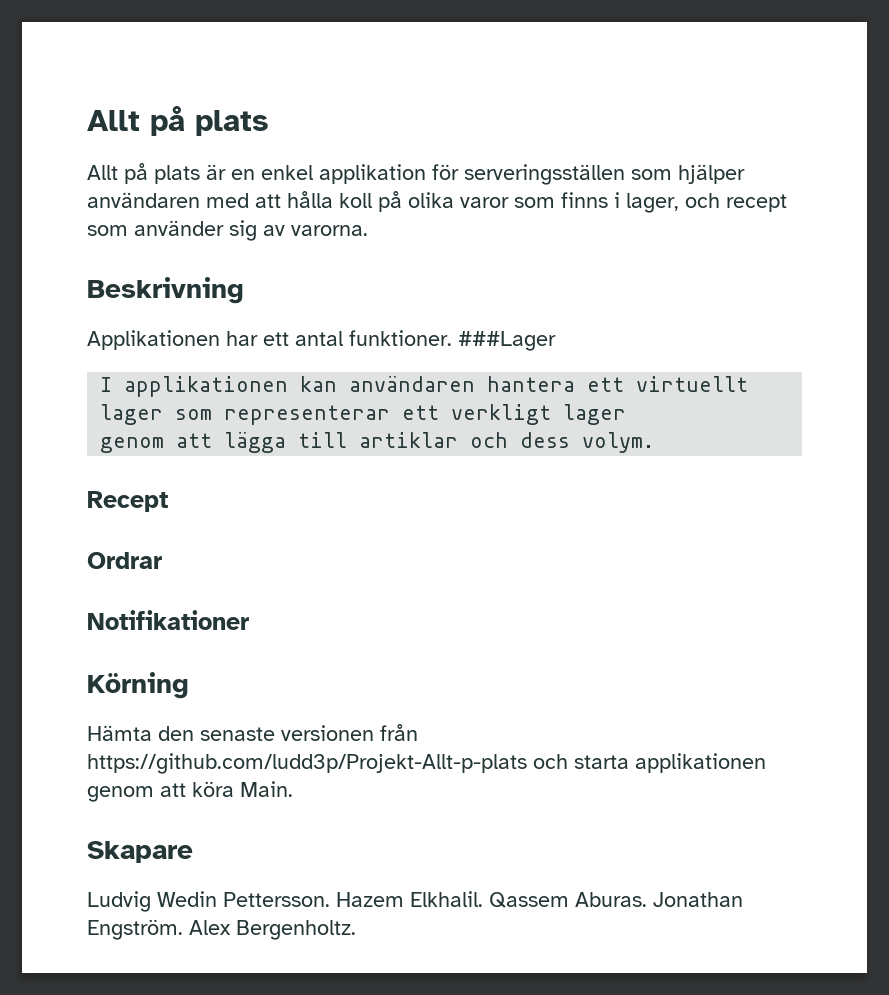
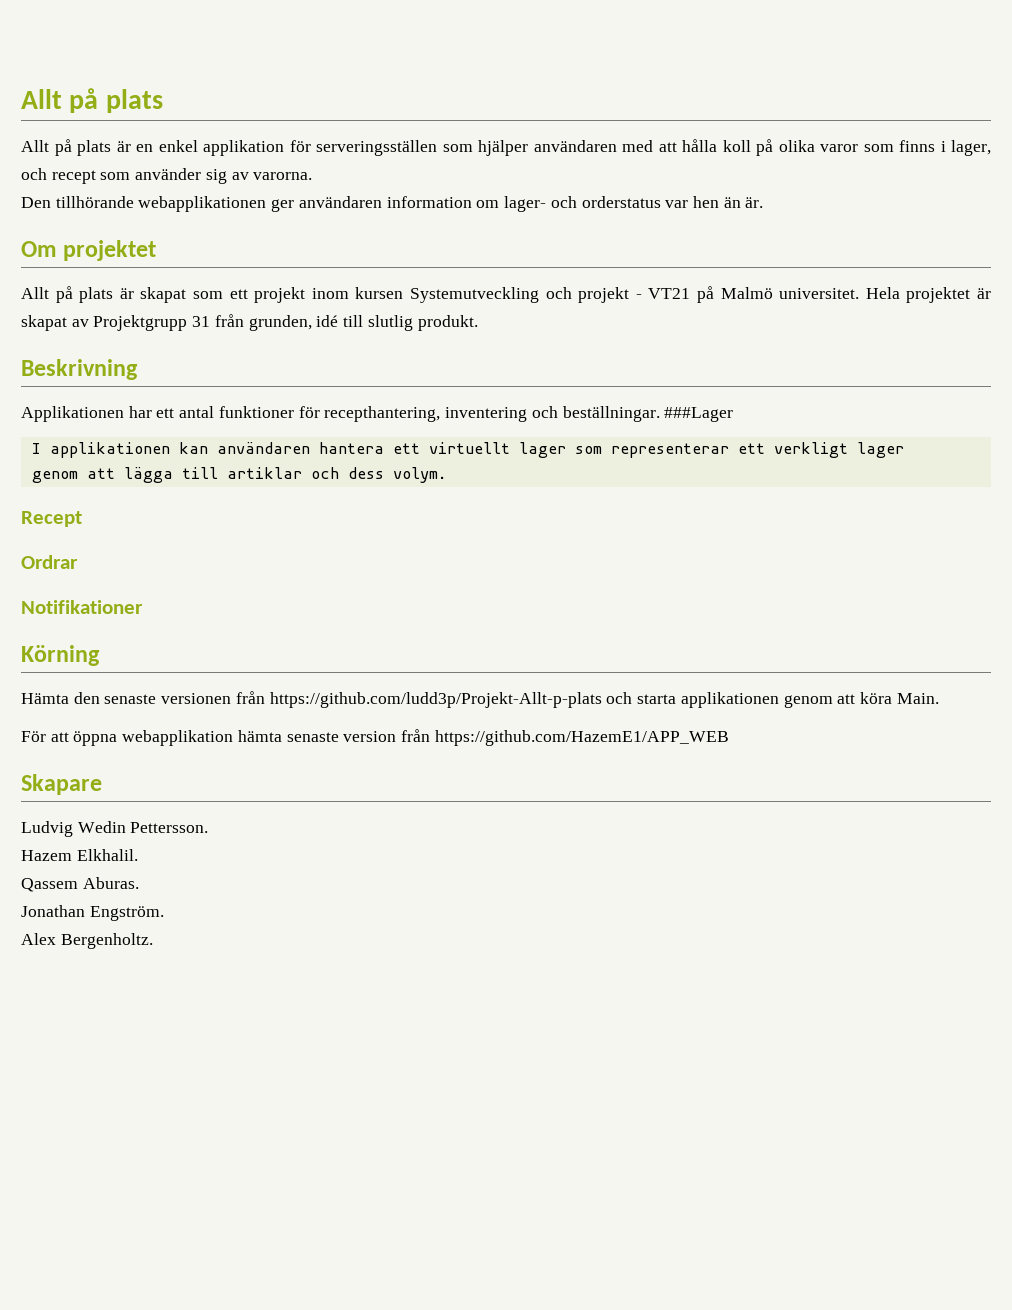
(368, 230) none -> [21,196,764,212] [21,240,157,261] [21,286,992,303] [21,314,478,331] // Den tillhörande webapplikationen ger användaren information om lager- och orderstatus var hen än är. // Om projektet // Allt på plats är skapat som ett projekt inom kursen Systemutveckling och projekt - VT21 på Malmö universitet. Hela projektet är skapat av Projektgrupp 31 från grunden, idé till slutlig produkt.
[349,330,452,346] funktioner. -> [218,406,660,422] funktioner för recepthantering, inventering och beställningar.
(293, 789) none -> [21,729,729,746] // För att öppna webapplikation hämta senaste version från https://github.com/HazemE1/APP_WEB
(330, 899) none -> (209, 827) //
(483, 899) none -> (138, 855) //
(647, 899) none -> (139, 883) //
(183, 929) none -> (164, 913) //

